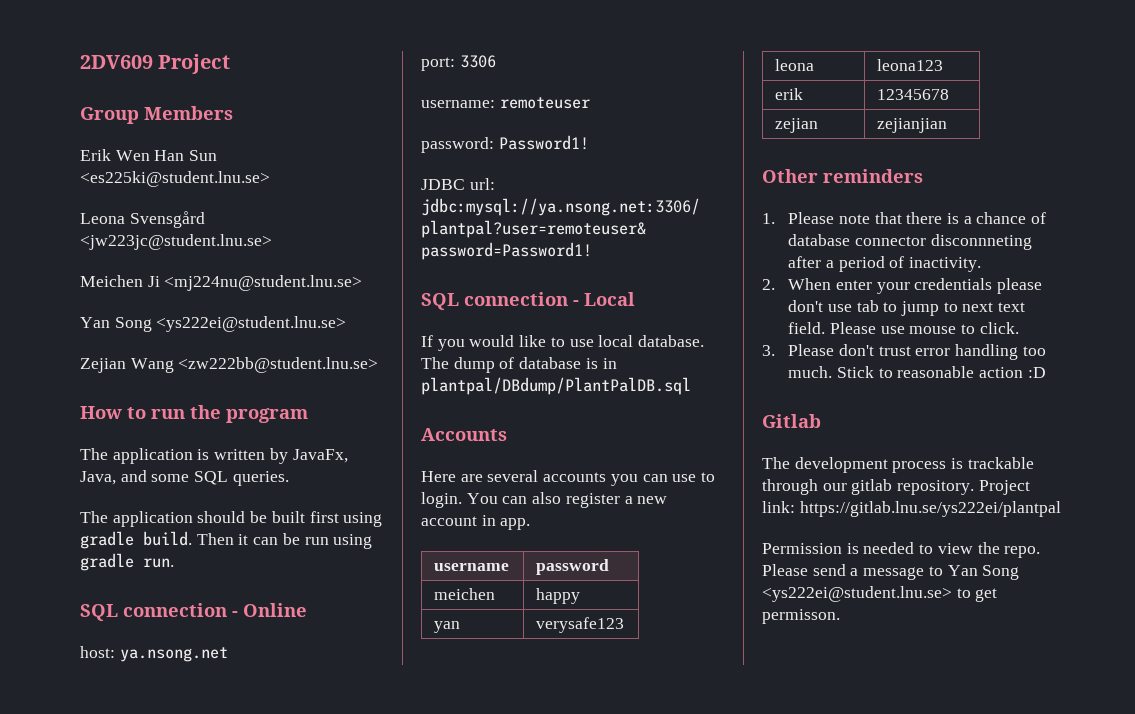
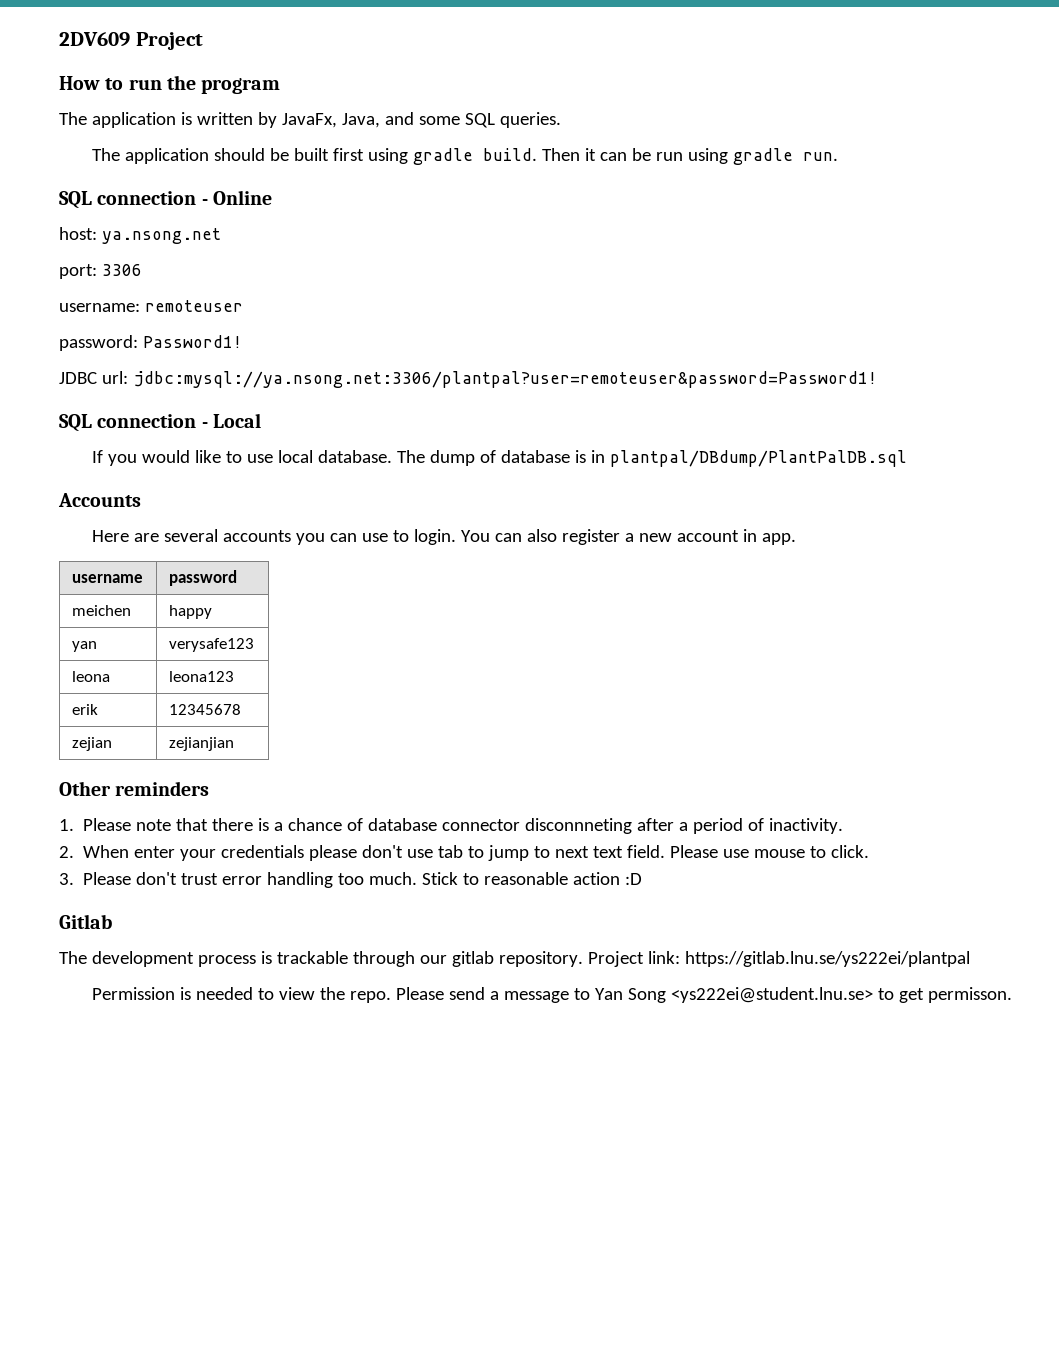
[80,106,233,124] [80,149,218,161] [80,171,270,187] [80,211,205,228] [80,234,272,250] [80,275,363,291] [80,316,347,332] [80,357,379,373] // Group Members // Erik Wen Han Sun <es225ki@student.lnu.se> // Leona Svensgård <jw223jc@student.lnu.se> // Meichen Ji <mj224nu@student.lnu.se> // Yan Song <ys222ei@student.lnu.se> // Zejian Wang <zw222bb@student.lnu.se> -> (203, 41) none

